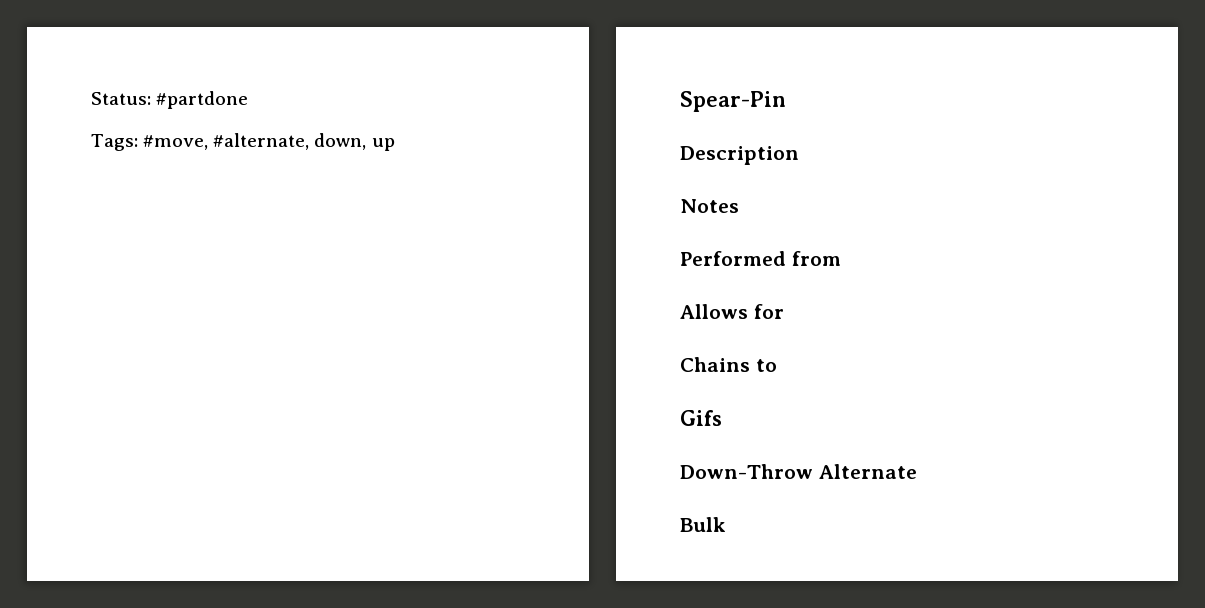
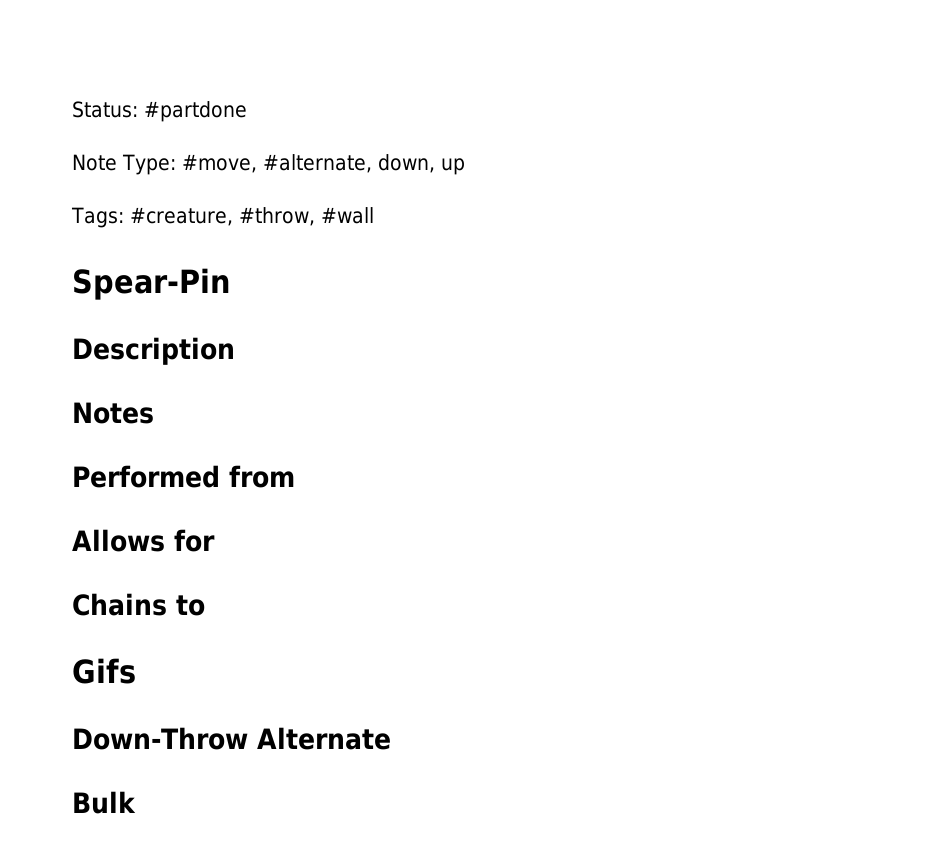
[91,134,138,151] Tags: -> [72,154,176,175] Note Type:
(395, 144) none -> [71,207,374,228] // Tags: #creature, #throw, #wall

